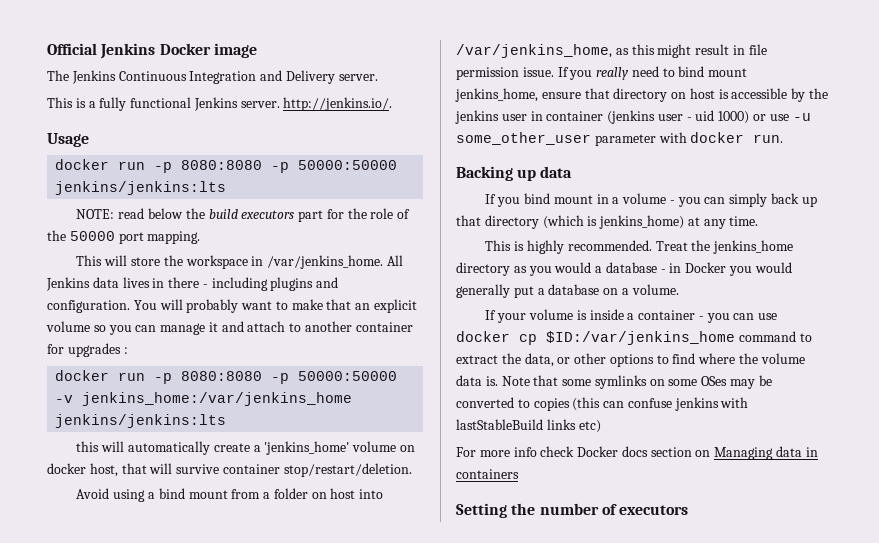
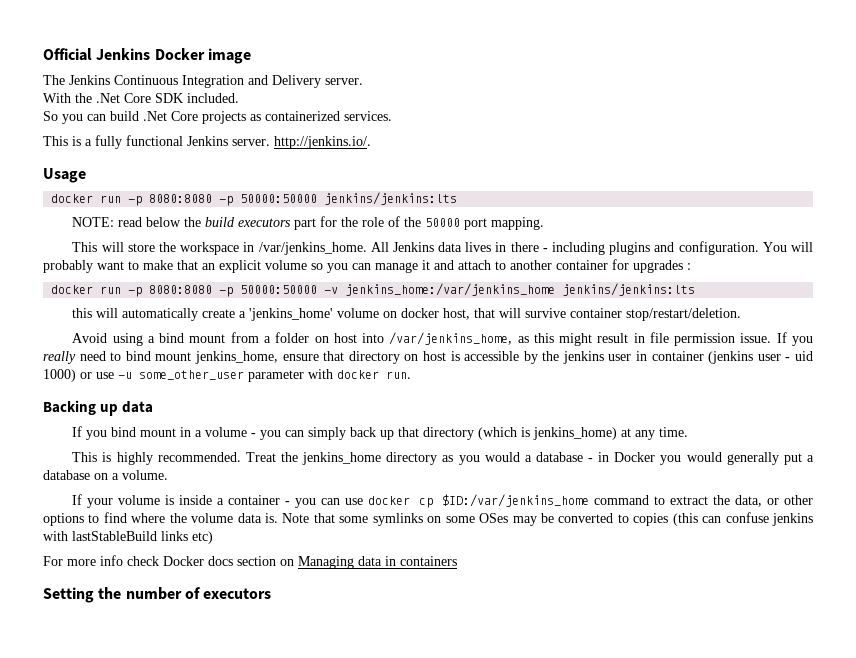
(378, 77) none -> [43,93,239,103] [43,111,392,124] // With the .Net Core SDK included. // So you can build .Net Core projects as containerized services.

